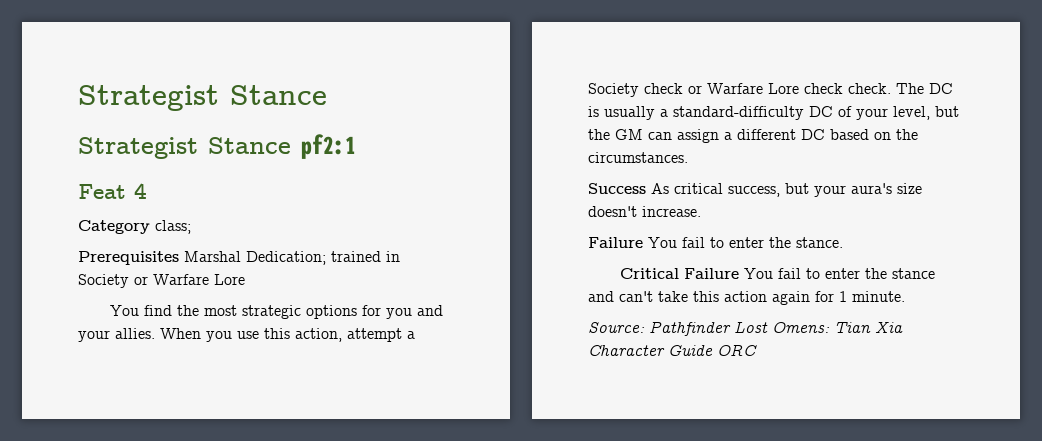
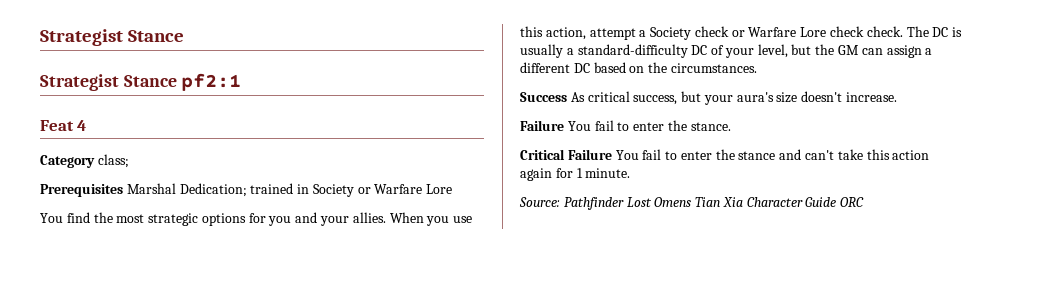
[772,322,830,333] Omens: -> [654,197,692,207] Omens

